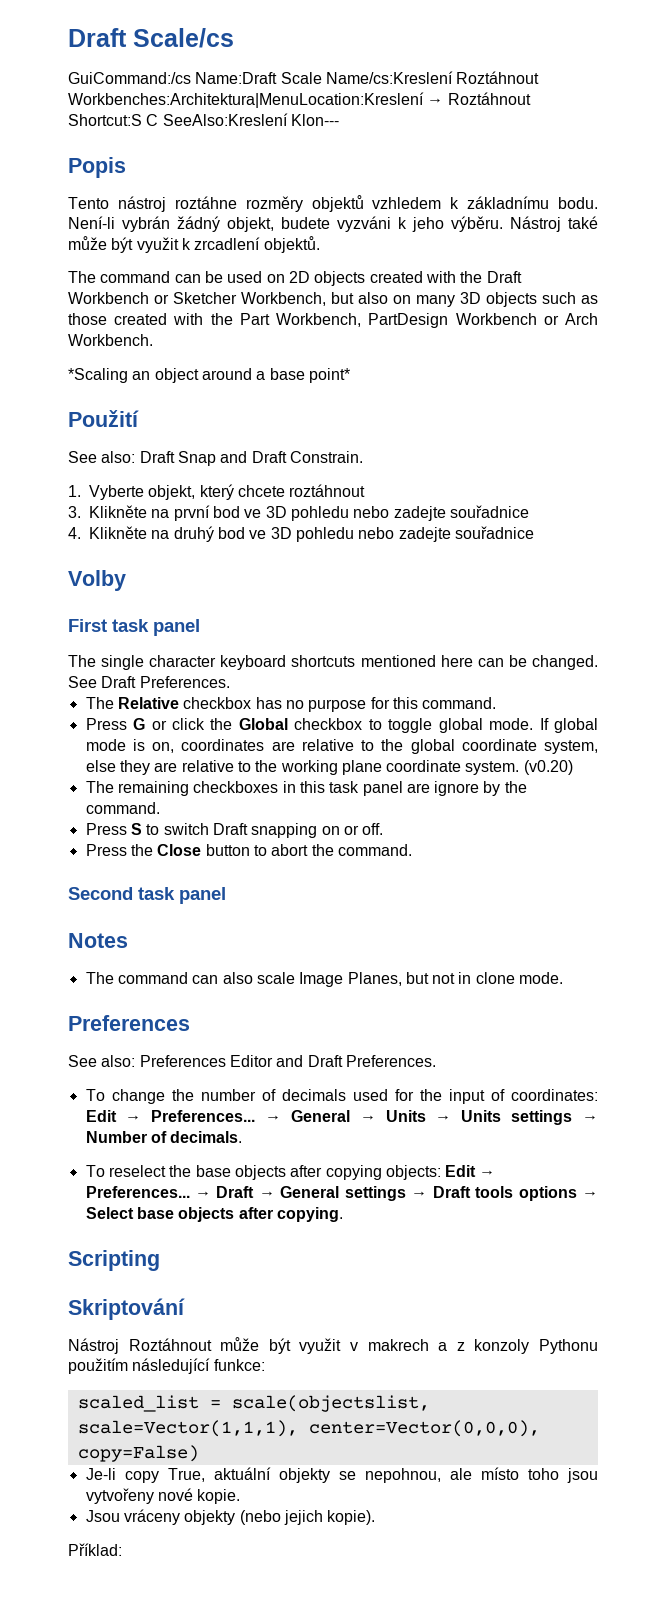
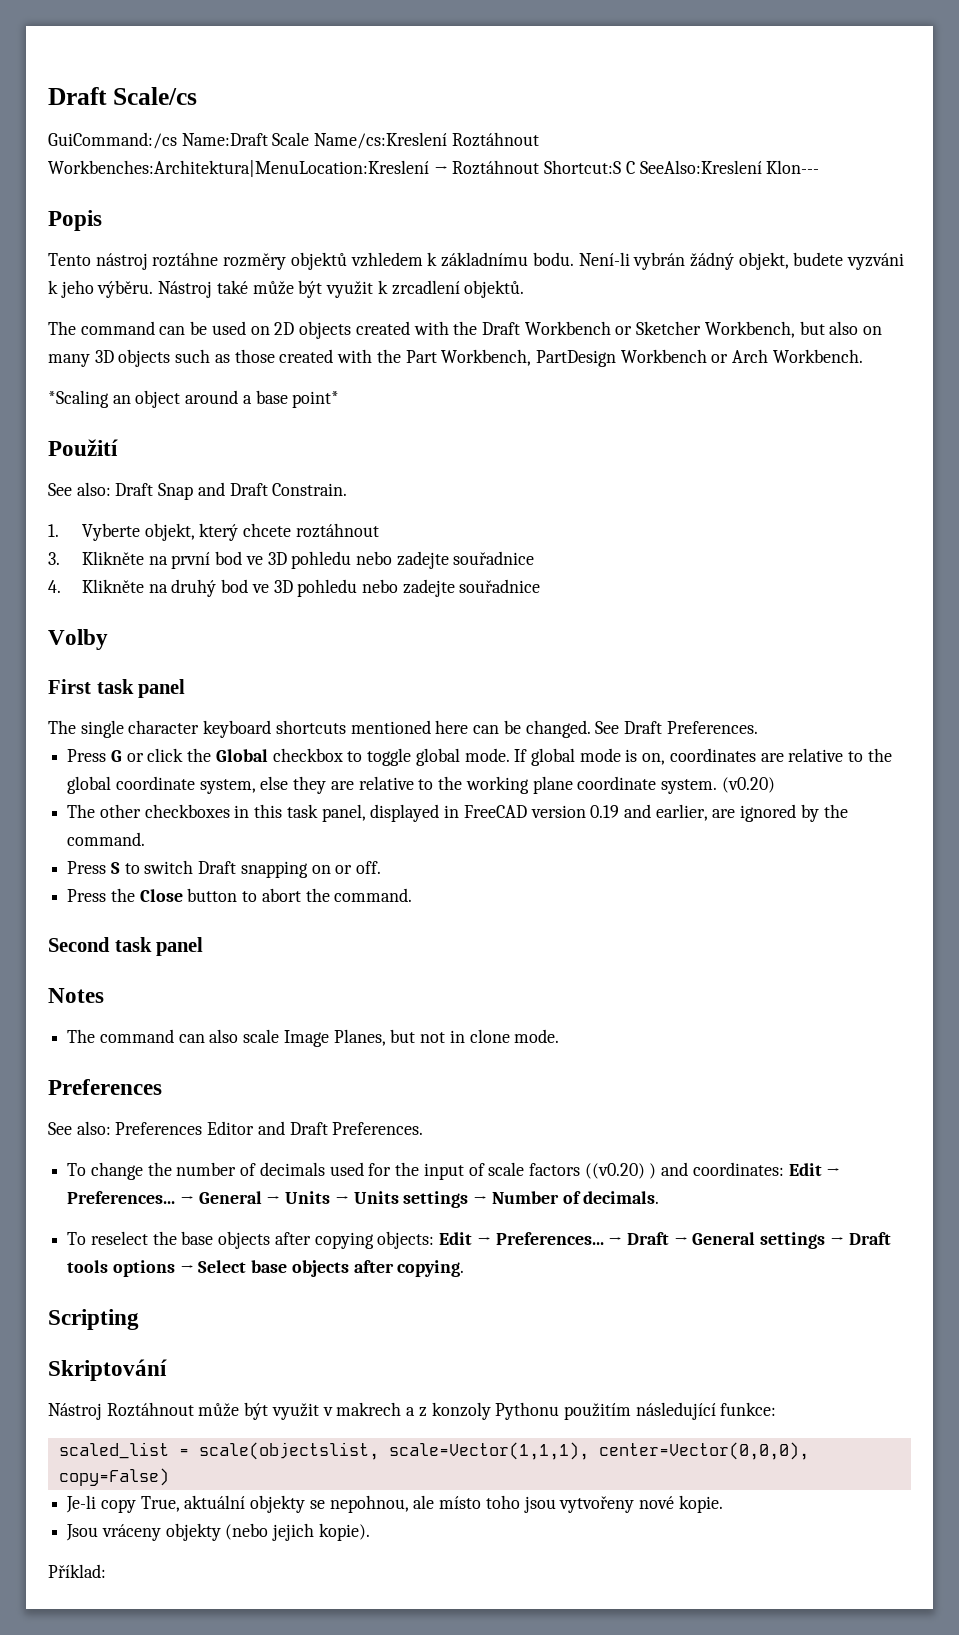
[85,697,497,712] // The Relative checkbox has no purpose for this command. -> (758, 727) none
[117,781,189,796] remaining -> [99,804,141,818] other
[362,781,480,796] panel are ignore -> [321,804,797,822] panel, displayed in FreeCAD version 0.19 and earlier, are ignored
(505, 1095) none -> [488,1162,689,1179] scale factors ((v0.20) ) and

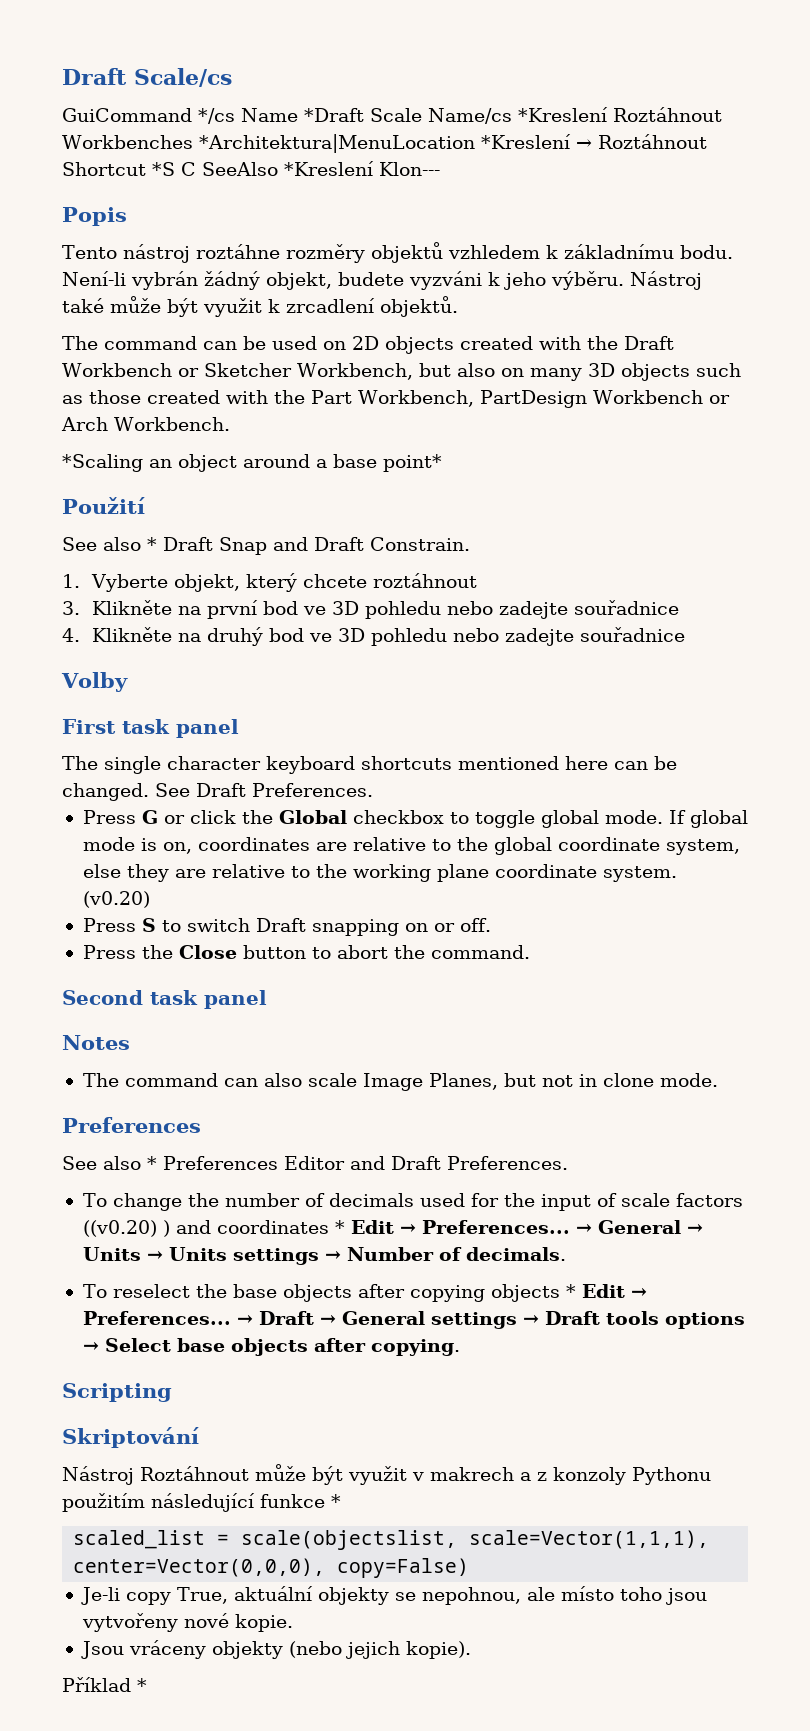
[48,132,539,149] [48,160,762,177] GuiCommand:/cs Name:Draft Scale Name/cs:Kreslení Roztáhnout Workbenches:Architektura|MenuLocation:Kreslení → Roztáhnout Shortcut:S C SeeAlso:Kreslení -> [62,107,722,124] [62,134,707,153] [62,161,374,176] GuiCommand */cs Name *Draft Scale Name/cs *Kreslení Roztáhnout Workbenches *Architektura|MenuLocation *Kreslení → Roztáhnout Shortcut *S C SeeAlso *Kreslení
[76,482,111,496] also: -> [103,537,157,551] also *
[67,804,848,822] [67,832,146,846] // The other checkboxes in this task panel, displayed in FreeCAD version 0.19 and earlier, are ignored by the command. -> (150, 899) none
[76,1121,111,1135] also: -> [103,1156,157,1170] also *
[692,1162,784,1176] coordinates: -> [216,1220,345,1234] coordinates *
[377,1231,435,1249] objects: -> [490,1284,576,1302] objects *
[720,1402,777,1416] funkce: -> [260,1494,341,1508] funkce *
[48,1564,106,1578] Příklad: -> [62,1677,147,1692] Příklad *

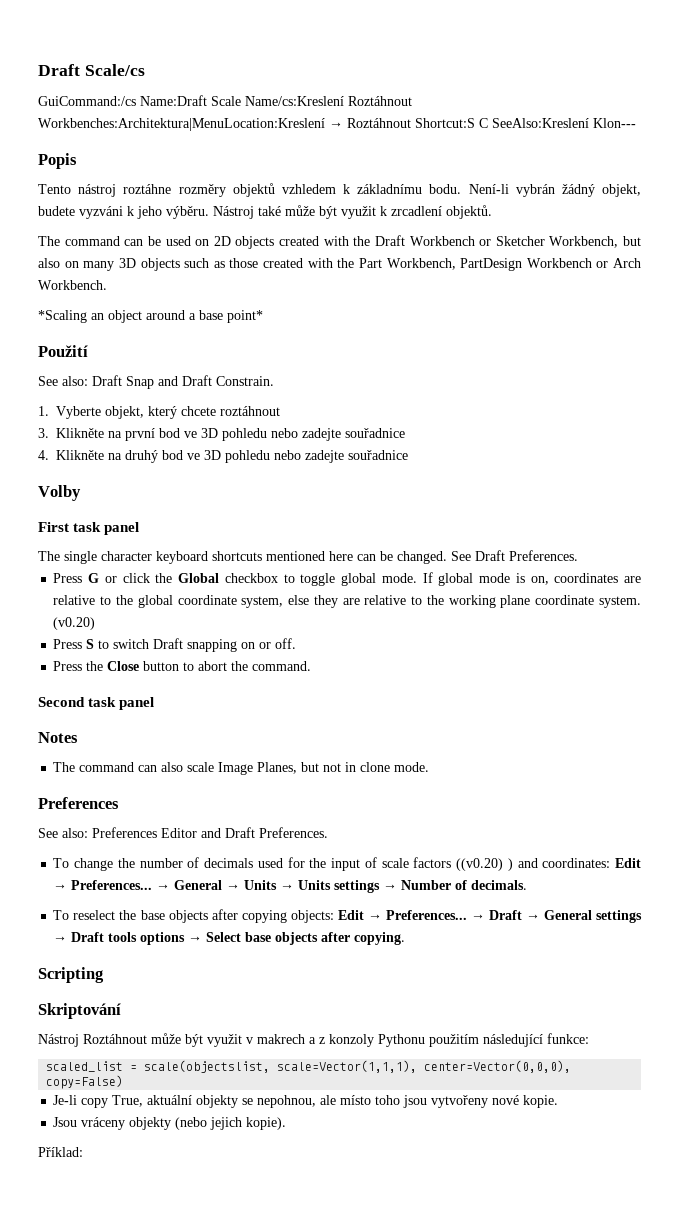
[62,107,722,124] [62,134,707,153] [62,161,374,176] GuiCommand */cs Name *Draft Scale Name/cs *Kreslení Roztáhnout Workbenches *Architektura|MenuLocation *Kreslení → Roztáhnout Shortcut *S C SeeAlso *Kreslení -> [38,95,412,106] [38,118,589,131] GuiCommand:/cs Name:Draft Scale Name/cs:Kreslení Roztáhnout Workbenches:Architektura|MenuLocation:Kreslení → Roztáhnout Shortcut:S C SeeAlso:Kreslení
[103,537,157,551] also * -> [62,376,88,386] also:
[103,1156,157,1170] also * -> [62,828,88,838] also:
[216,1220,345,1234] coordinates * -> [542,858,611,868] coordinates:
[490,1284,576,1302] objects * -> [290,910,334,923] objects:
[260,1494,341,1508] funkce * -> [547,1033,589,1044] funkce:
[62,1677,147,1692] Příklad * -> [38,1147,83,1157] Příklad:

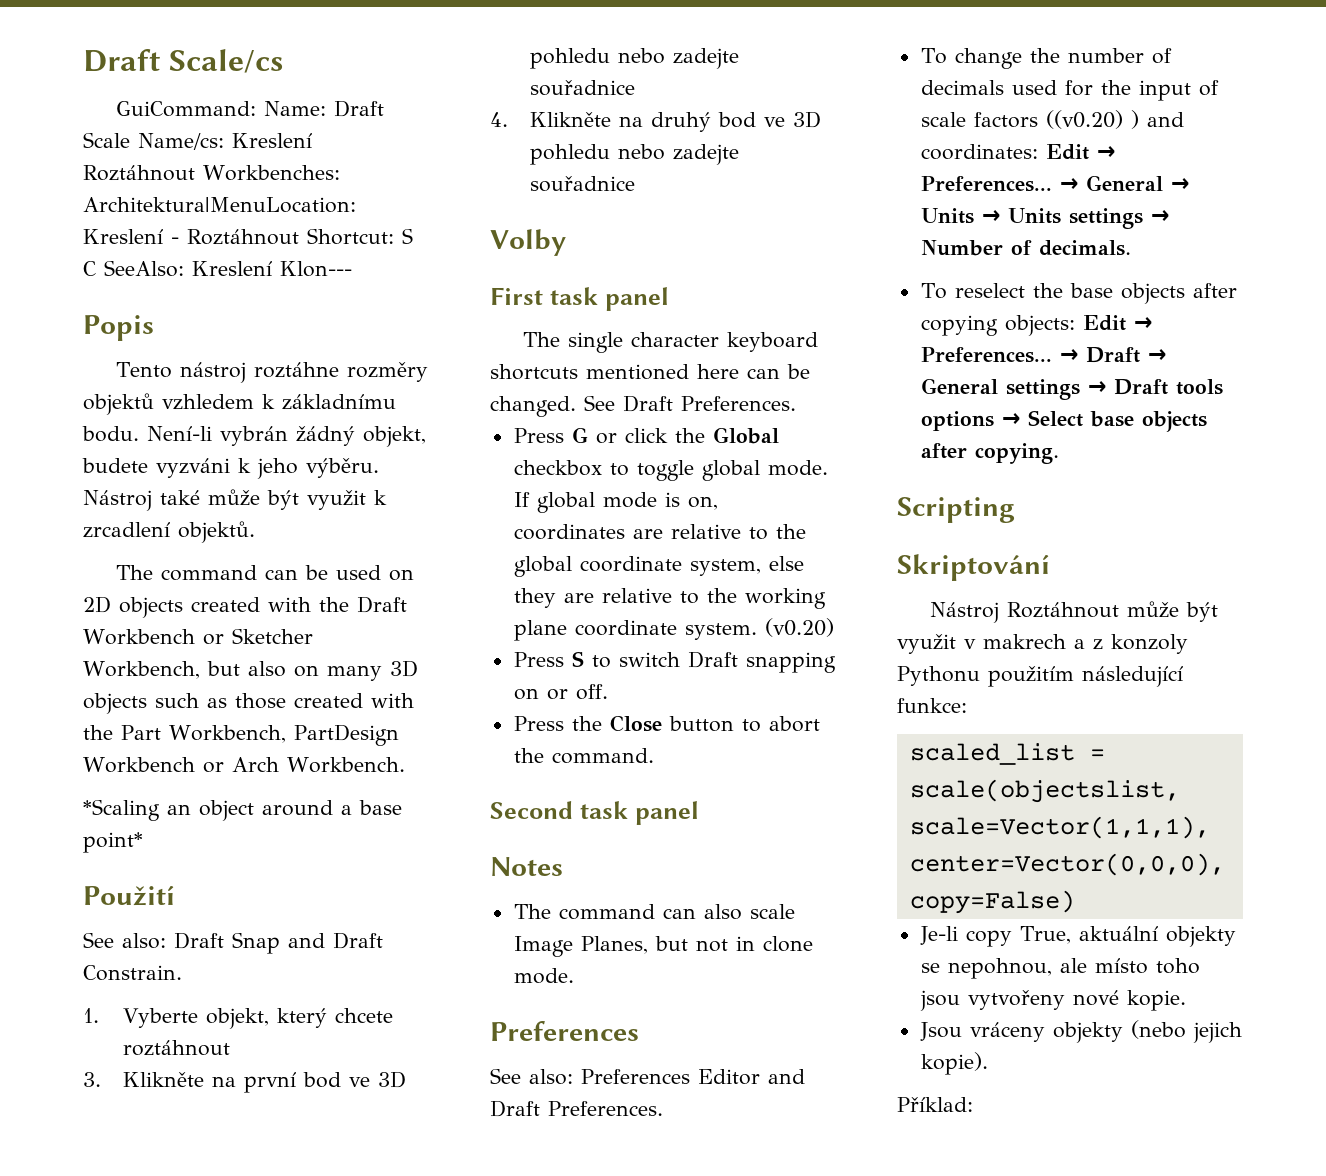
[38,95,412,106] [38,118,589,131] GuiCommand:/cs Name:Draft Scale Name/cs:Kreslení Roztáhnout Workbenches:Architektura|MenuLocation:Kreslení → Roztáhnout Shortcut:S C SeeAlso:Kreslení -> [116,100,385,117] [83,132,312,150] [83,165,340,181] [83,197,356,213] [83,228,413,245] [83,260,272,277] GuiCommand: Name: Draft Scale Name/cs: Kreslení Roztáhnout Workbenches: Architektura|MenuLocation: Kreslení - Roztáhnout Shortcut: S C SeeAlso: Kreslení

